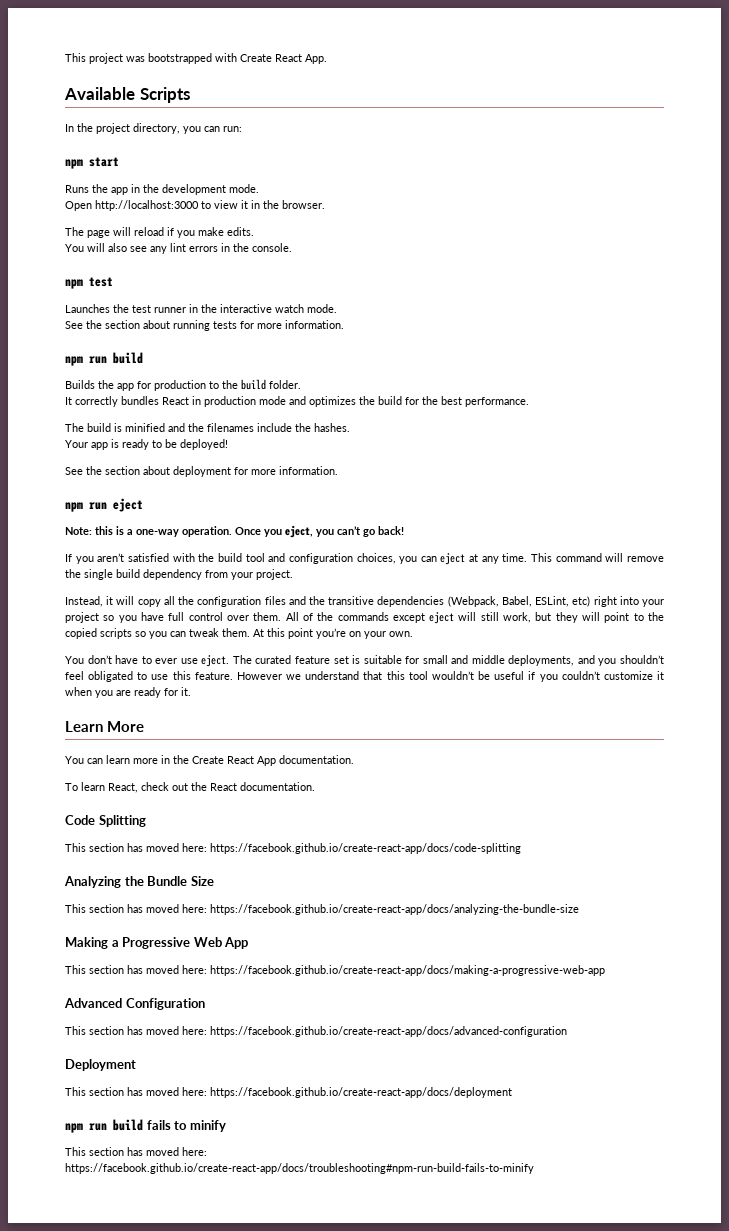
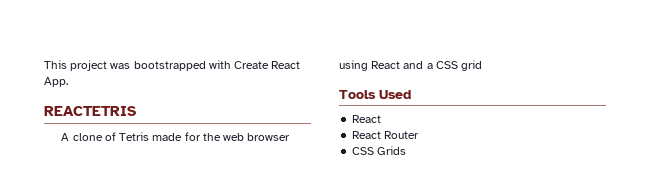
[64,87,190,103] [65,123,242,134] [65,157,119,169] [65,184,259,195] [65,200,325,211] [65,227,254,238] [65,243,292,254] [65,277,113,289] [65,304,337,313] [65,320,344,331] [65,352,143,366] [65,379,301,391] [65,396,529,407] [65,423,350,432] [65,439,228,450] [65,466,338,477] [65,498,143,512] [65,525,404,538] [65,553,664,565] [65,569,293,580] [65,596,664,607] [65,612,665,624] [65,628,413,639] [65,655,664,667] [65,671,664,682] [65,687,191,698] [65,721,145,732] [65,755,354,766] [65,782,315,793] [65,815,146,827] [65,843,521,854] [64,876,214,888] [65,904,579,915] [65,937,249,949] [65,965,605,976] [64,998,205,1010] [65,1026,567,1037] [65,1059,136,1071] [65,1087,512,1098] [65,1119,226,1133] [65,1147,207,1156] [65,1163,534,1174] Available Scripts // In the project directory, you can run: // npm start // Runs the app in the development mode. // Open http://localhost:3000 to view it in the browser. // The page will reload if you make edits. // You will also see any lint errors in the console. // npm test // Launches the test runner in the interactive watch mode. // See the section about running tests for more information. // npm run build // Builds the app for production to the build folder. // It correctly bundles React in production mode and optimizes the build for the best performance. // The build is minified and the filenames include the hashes. // Your app is ready to be deployed! // See the section about deployment for more information. // npm run eject // Note: this is a one-way operation. Once you eject, you can’t go back! // If you aren’t satisfied with the build tool and configuration choices, you can eject at any time. This command will remove the single build dependency from your project. // Instead, it will copy all the configuration files and the transitive dependencies (Webpack, Babel, ESLint, etc) right into your project so you have full control over them. All of the commands except eject will still work, but they will point to the copied scripts so you can tweak them. At this point you’re on your own. // You don’t have to ever use eject. The curated feature set is suitable for small and middle deployments, and you shouldn’t feel obligated to use this feature. However we understand that this tool wouldn’t be useful if you couldn’t customize it when you are ready for it. // Learn More // You can learn more in the Create React App documentation. // To learn React, check out the React documentation. // Code Splitting // This section has moved here: https://facebook.github.io/create-react-app/docs/code-splitting // Analyzing the Bundle Size // This section has moved here: https://facebook.github.io/create-react-app/docs/analyzing-the-bundle-size // Making a Progressive Web App // This section has moved here: https://facebook.github.io/create-react-app/docs/making-a-progressive-web-app // Advanced Configuration // This section has moved here: https://facebook.github.io/create-react-app/docs/advanced-configuration // Deployment // This section has moved here: https://facebook.github.io/create-react-app/docs/deployment // npm run build fails to minify // This section has moved here: https://facebook.github.io/create-react-app/docs/troubleshooting#npm-run-build-fails-to-minify -> [44,106,136,116] [61,132,291,141] [339,60,483,71] [339,90,411,99] [352,115,382,123] [352,131,420,139] [352,146,407,155] REACTETRIS // A clone of Tetris made for the web browser using React and a CSS grid // Tools Used // React // React Router // CSS Grids

